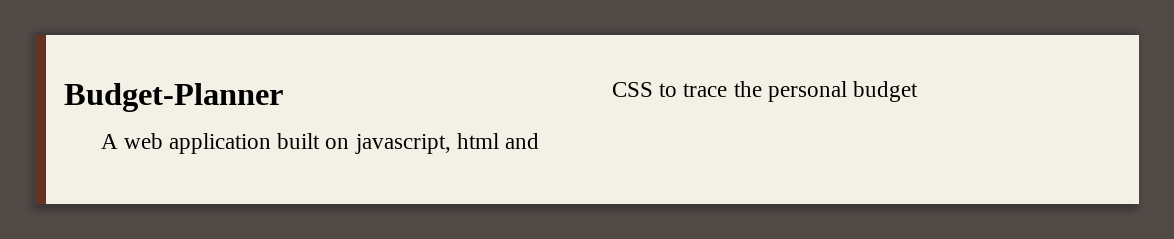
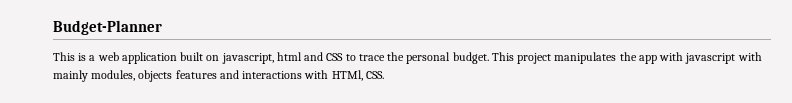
[100,134,118,149] A -> [53,52,96,61] This is a
[853,81,919,102] budget -> [452,52,762,64] [53,70,384,82] budget. This project manipulates the app with javascript with mainly modules, objects features and interactions with HTMl, CSS.

